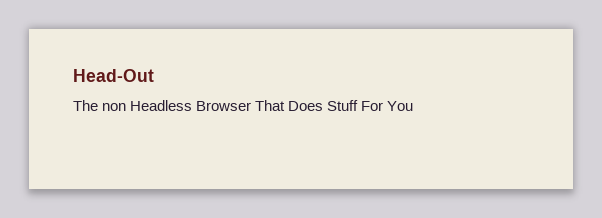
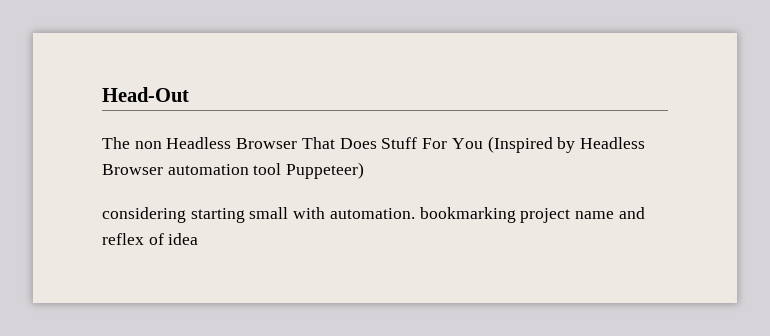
(414, 106) none -> [487,136,645,153] [102,162,365,179] [102,207,645,223] [102,233,199,245] (Inspired by Headless Browser automation tool Puppeteer) // considering starting small with automation. bookmarking project name and reflex of idea

